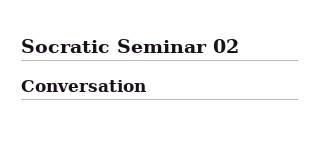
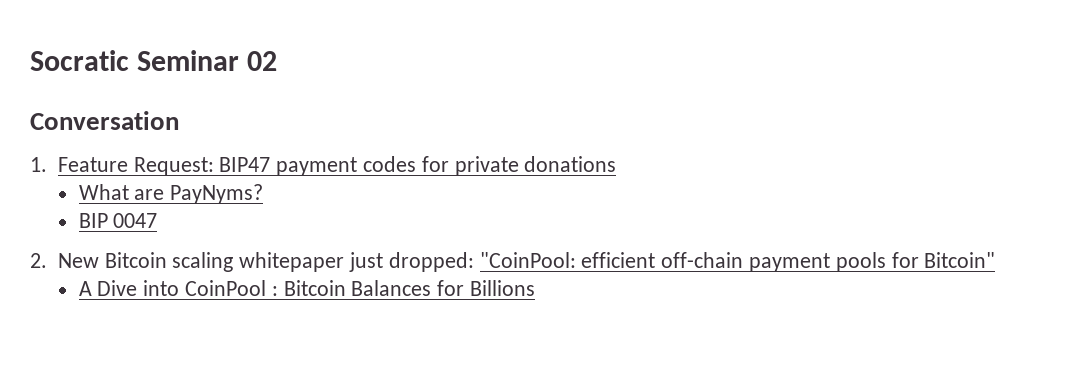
(146, 86) none -> [30,156,617,176] [78,184,264,204] [78,213,158,228] [30,252,996,272] [78,280,535,296] // 1. Feature Request: BIP47 payment codes for private donations // What are PayNyms? // BIP 0047 // 2. New Bitcoin scaling whitepaper just dropped: "CoinPool: efficient off-chain payment pools for Bitcoin" // A Dive into CoinPool : Bitcoin Balances for Billions

